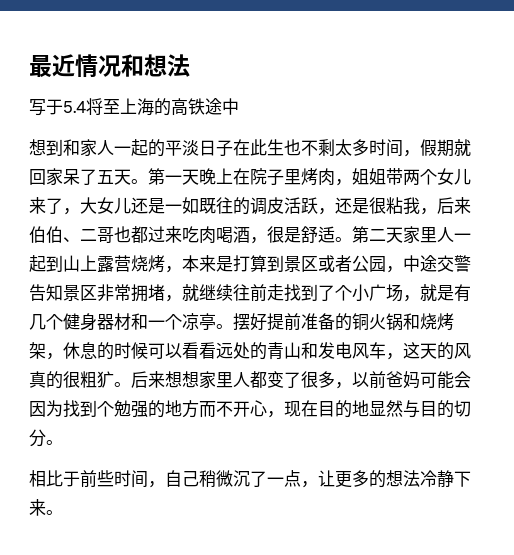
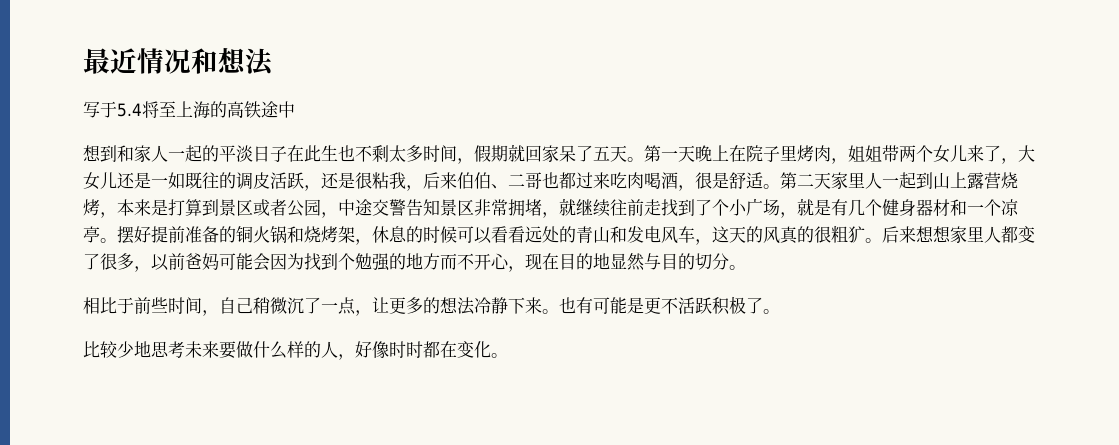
(63, 512) none -> [559,296,780,315] [83,341,508,360] 也有可能是更不活跃积极了。 // 比较少地思考未来要做什么样的人，好像时时都在变化。

